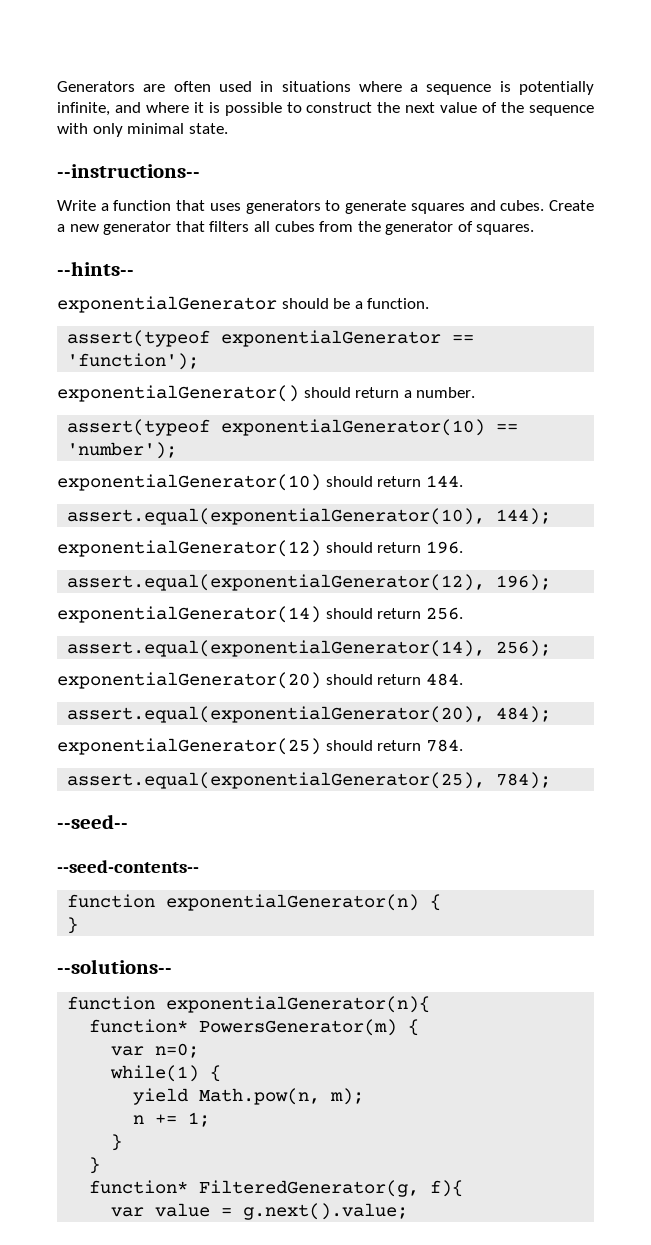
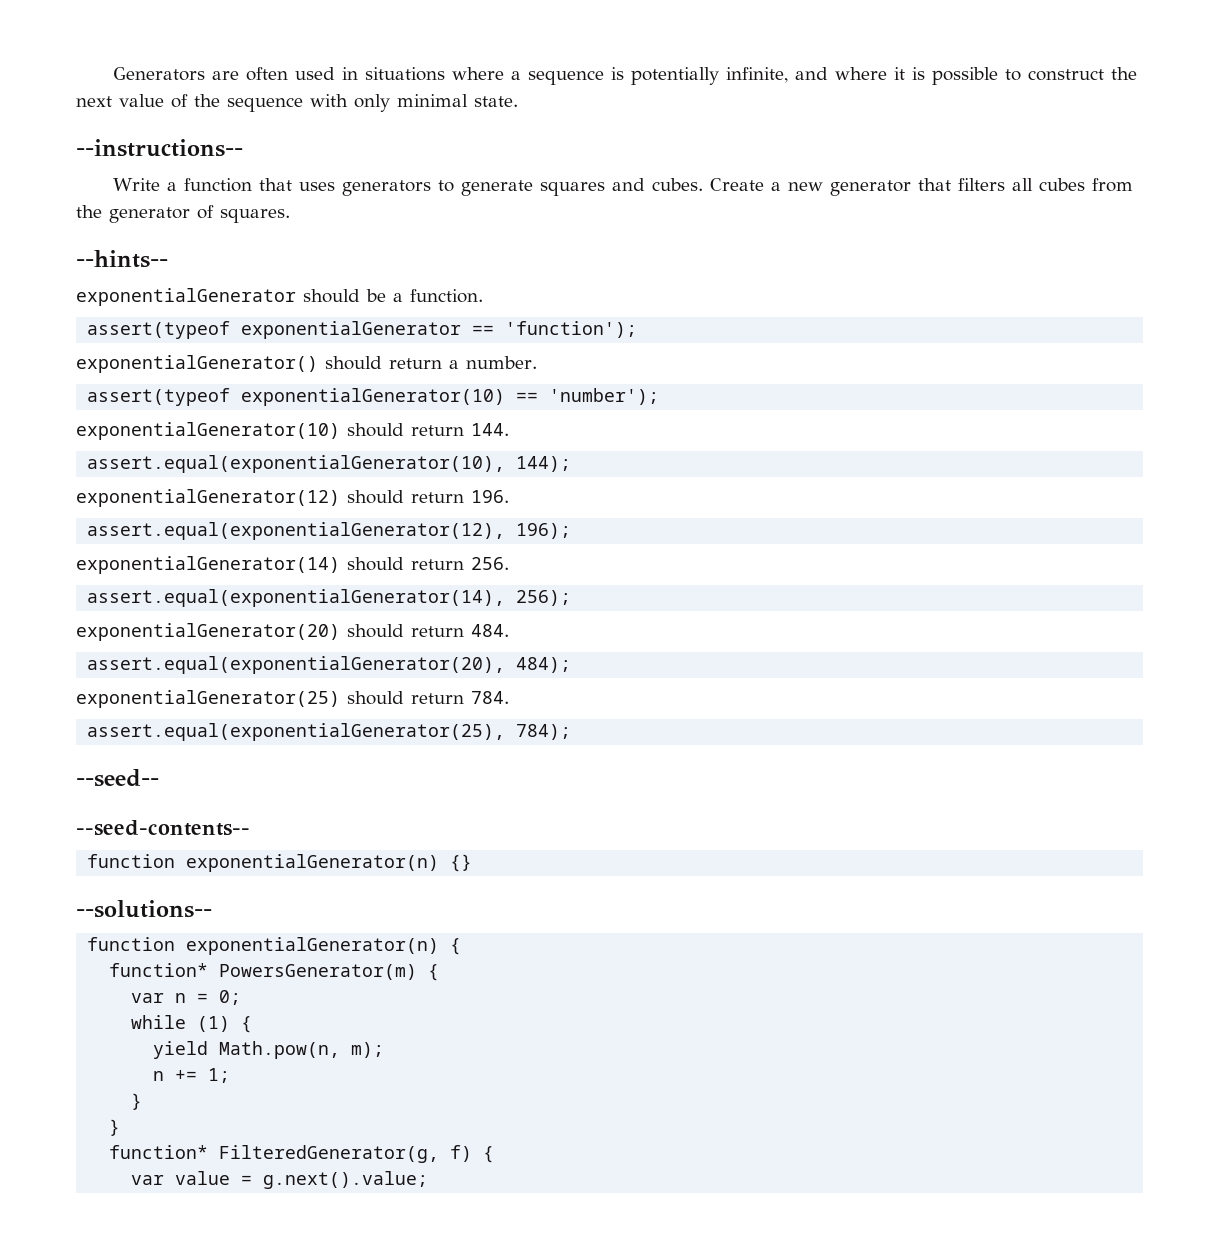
[430,894,442,911] [67,917,79,934] { // } -> [450,854,473,872] {}
[166,996,431,1013] exponentialGenerator(n){ -> [186,937,462,955] exponentialGenerator(n) {
[155,1043,200,1058] [110,1065,200,1082] n=0; // while(1) -> [175,990,242,1005] [131,1015,231,1032] n = 0; // while (1)
[430,1180,464,1197] f){ -> [450,1145,495,1163] f) {

